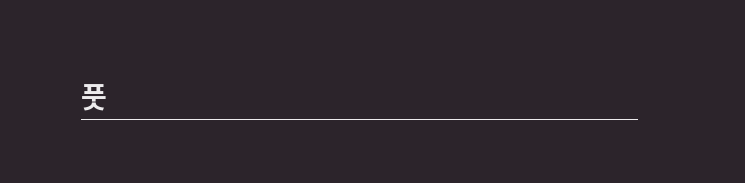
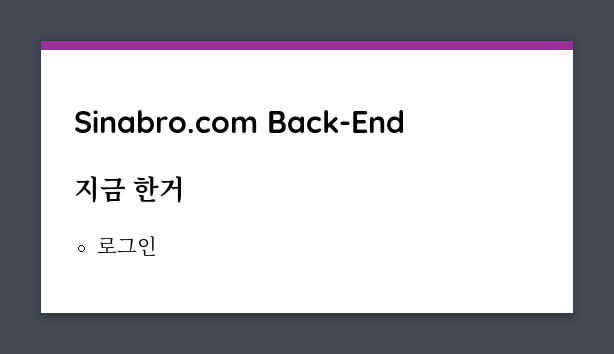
[81,84,107,111] 풋 -> [74,110,405,133] [74,176,186,203] [96,236,157,256] Sinabro.com Back-End // 지금 한거 // 로그인

